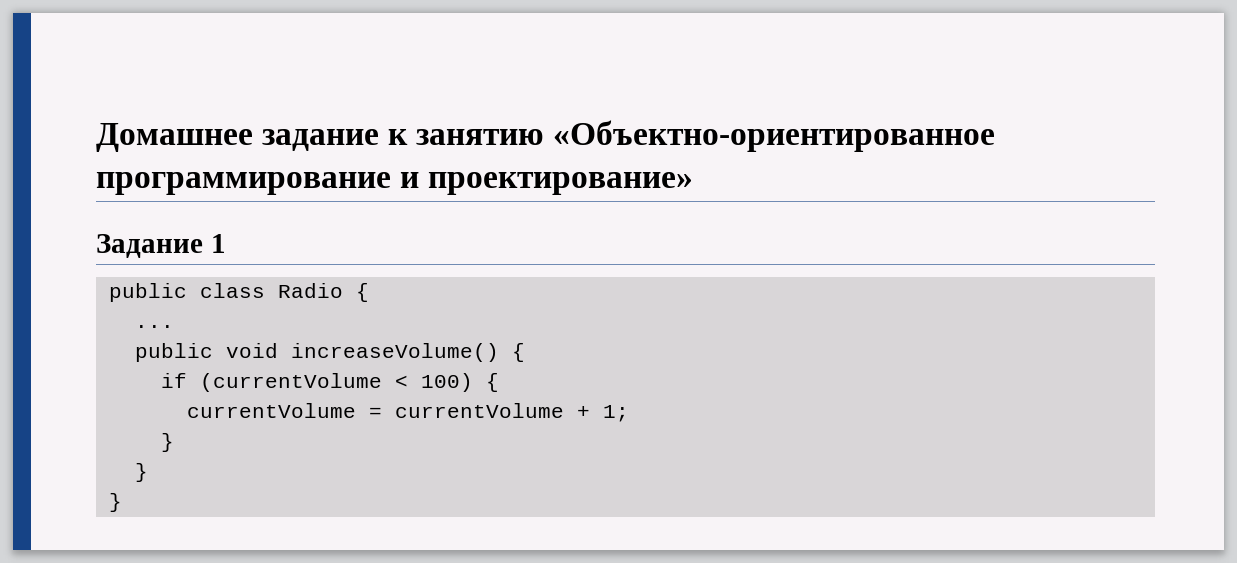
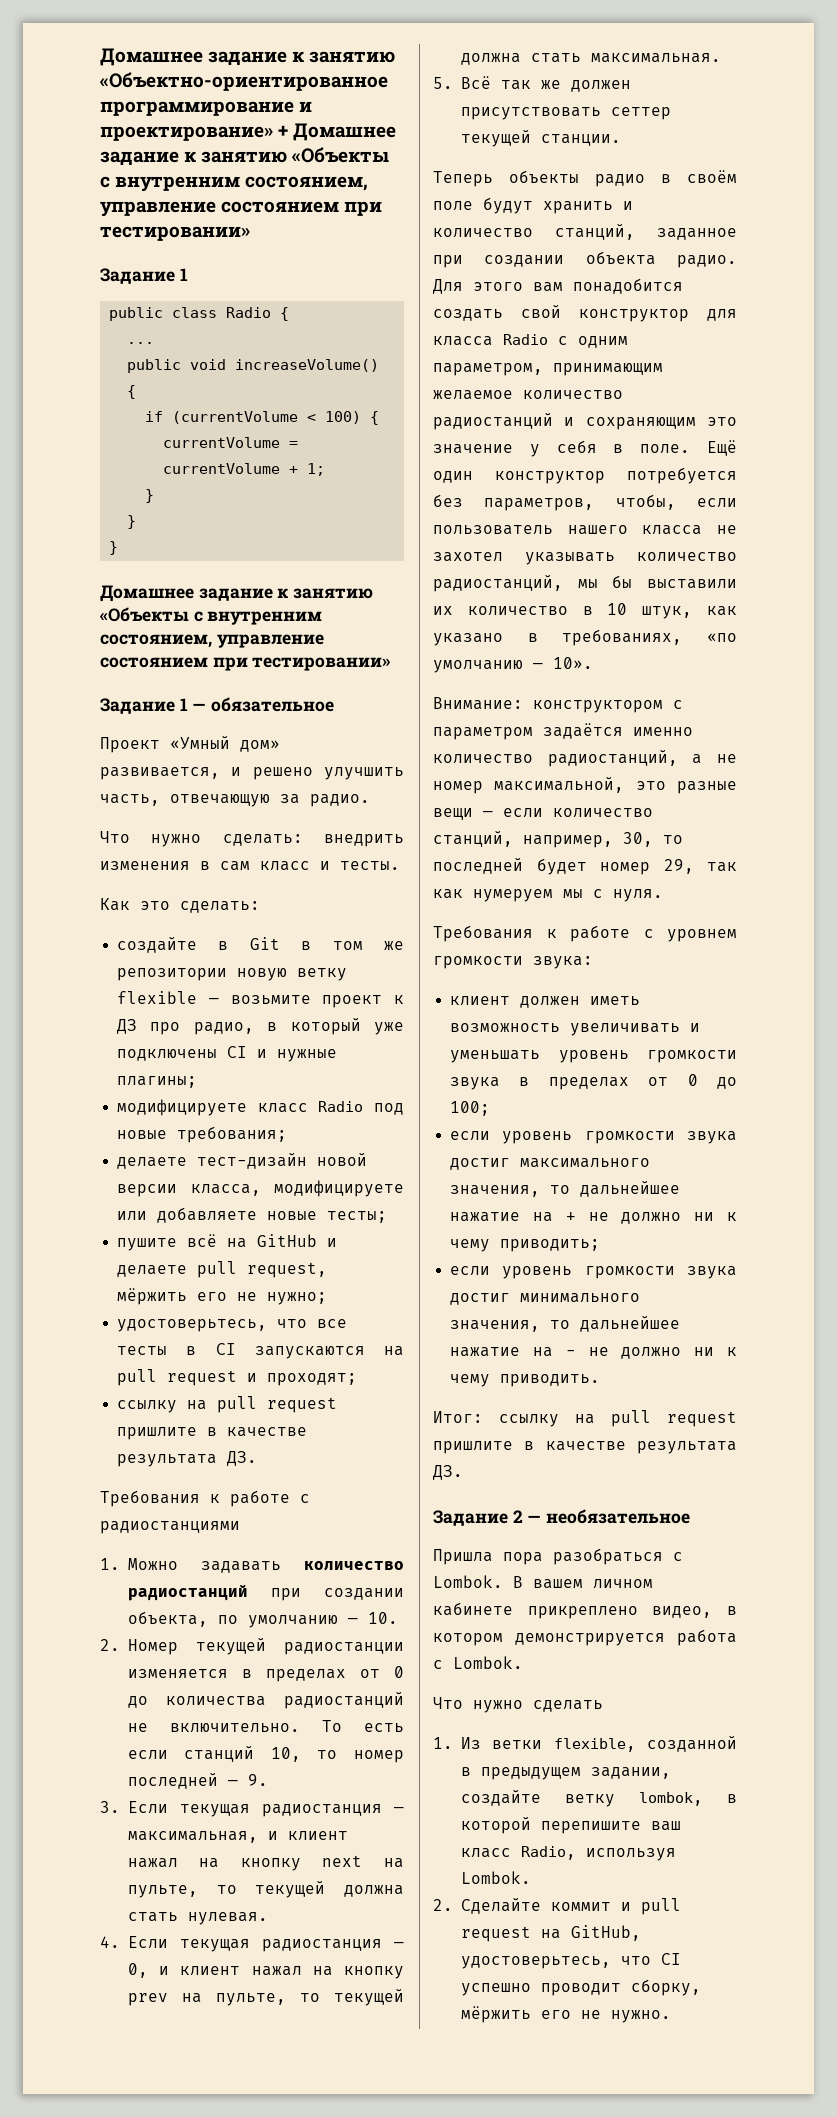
(694, 183) none -> [278,123,397,141] [100,147,390,166] [100,176,369,192] [100,201,383,217] [100,226,250,241] + Домашнее задание к занятию «Объекты с внутренним состоянием, управление состоянием при тестировании»
(122, 502) none -> [100,585,374,602] [100,607,323,625] [100,634,324,648] [100,657,391,671] [100,697,335,714] [100,736,280,753] [100,767,404,780] [100,794,370,807] [100,831,404,847] [100,861,400,871] [100,898,260,913] [117,937,404,953] [117,968,348,981] [117,991,404,1008] [117,1018,404,1035] [117,1046,338,1062] [117,1076,198,1088] [117,1099,404,1116] [117,1126,288,1143] [117,1153,368,1169] [117,1180,404,1197] [117,1207,388,1223] [117,1234,338,1251] [117,1261,328,1278] [117,1288,328,1305] [117,1319,348,1332] [117,1343,404,1359] [117,1369,358,1386] [117,1396,338,1413] [117,1427,308,1440] [117,1451,258,1467] [100,1490,310,1507] [100,1521,240,1534] [100,1558,404,1573] [127,1585,404,1601] [127,1611,398,1628] [100,1638,404,1655] [127,1666,404,1682] [127,1692,404,1709] [127,1720,404,1733] [127,1746,404,1763] [127,1773,268,1789] [100,1801,404,1817] [127,1831,348,1843] [127,1855,404,1871] [127,1881,404,1898] [127,1912,268,1925] [100,1936,404,1952] [127,1963,404,1979] [127,1989,404,2006] [460,53,721,65] [433,76,631,92] [460,107,671,120] [460,130,621,147] [433,170,737,187] [433,197,633,214] [433,224,737,240] [433,251,737,268] [433,278,683,294] [433,305,737,322] [433,334,628,348] [433,363,663,376] [433,390,623,400] [433,413,737,430] [433,440,737,457] [433,467,737,484] [433,494,737,511] [433,525,737,535] [433,552,737,565] [433,575,737,592] [433,603,737,619] [433,629,737,646] [433,657,593,673] [433,697,683,713] [433,723,693,740] [433,750,737,767] [433,777,737,794] [433,808,653,820] [433,831,683,848] [433,858,737,875] [433,889,663,902] [433,925,737,942] [433,956,593,969] [450,996,641,1008] [450,1023,701,1036] [450,1050,737,1063] [450,1074,737,1090] [450,1101,491,1116] [450,1131,737,1144] [450,1158,651,1170] [450,1181,681,1197] [450,1212,737,1224] [450,1239,601,1252] [450,1266,737,1279] [450,1293,641,1305] [450,1316,681,1332] [450,1347,737,1359] [450,1374,601,1387] [433,1410,737,1427] [433,1441,737,1454] [433,1465,463,1480] [433,1509,691,1526] [433,1548,683,1565] [433,1575,653,1589] [433,1602,737,1619] [433,1629,737,1646] [433,1656,523,1669] [433,1697,603,1713] [433,1736,737,1752] [460,1767,671,1780] [460,1790,737,1807] [460,1817,681,1834] [460,1846,676,1861] [460,1871,531,1884] [433,1898,681,1915] [460,1925,641,1942] [460,1953,681,1969] [460,1979,701,1996] [460,2006,671,2023] // Домашнее задание к занятию «Объекты с внутренним состоянием, управление состоянием при тестировании» // Задание 1 — обязательное // Проект «Умный дом» развивается, и решено улучшить часть, отвечающую за радио. // Что нужно сделать: внедрить изменения в сам класс и тесты. // Как это сделать: // создайте в Git в том же репозитории новую ветку flexible — возьмите проект к ДЗ про радио, в который уже подключены CI и нужные плагины; // модифицируете класс Radio под новые требования; // делаете тест-дизайн новой версии класса, модифицируете или добавляете новые тесты; // пушите всё на GitHub и делаете pull request, мёржить его не нужно; // удостоверьтесь, что все тесты в CI запускаются на pull request и проходят; // ссылку на pull request пришлите в качестве результата ДЗ. // Требования к работе с радиостанциями // 1. Можно задавать количество радиостанций при создании объекта, по умолчанию — 10. // 2. Номер текущей радиостанции изменяется в пределах от 0 до количества радиостанций не включительно. То есть если станций 10, то номер последней — 9. // 3. Если текущая радиостанция — максимальная, и клиент нажал на кнопку next на пульте, то текущей должна стать нулевая. // 4. Если текущая радиостанция — 0, и клиент нажал на кнопку prev на пульте, то текущей должна стать максимальная. // 5. Всё так же должен присутствовать сеттер текущей станции. // Теперь объекты радио в своём поле будут хранить и количество станций, заданное при создании объекта радио. Для этого вам понадобится создать свой конструктор для класса Radio с одним параметром, принимающим желаемое количество радиостанций и сохраняющим это значение у себя в поле. Ещё один конструктор потребуется без параметров, чтобы, если пользователь нашего класса не захотел указывать количество радиостанций, мы бы выставили их количество в 10 штук, как указано в требованиях, «по умолчанию — 10». // Внимание: конструктором с параметром задаётся именно количество радиостанций, а не номер максимальной, это разные вещи — если количество станций, например, 30, то последней будет номер 29, так как нумеруем мы с нуля. // Требования к работе с уровнем громкости звука: // клиент должен иметь возможность увеличивать и уменьшать уровень громкости звука в пределах от 0 до 100; // если уровень громкости звука достиг максимального значения, то дальнейшее нажатие на + не должно ни к чему приводить; // если уровень громкости звука достиг минимального значения, то дальнейшее нажатие на - не должно ни к чему приводить. // Итог: ссылку на pull request пришлите в качестве результата ДЗ. // Задание 2 — необязательное // Пришла пора разобраться с Lombok. В вашем личном кабинете прикреплено видео, в котором демонстрируется работа с Lombok. // Что нужно сделать // 1. Из ветки flexible, созданной в предыдущем задании, создайте ветку lombok, в которой перепишите ваш класс Radio, используя Lombok. // 2. Сделайте коммит и pull request на GitHub, удостоверьтесь, что CI успешно проводит сборку, мёржить его не нужно.

